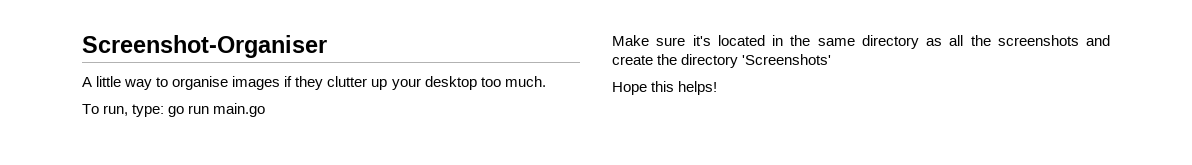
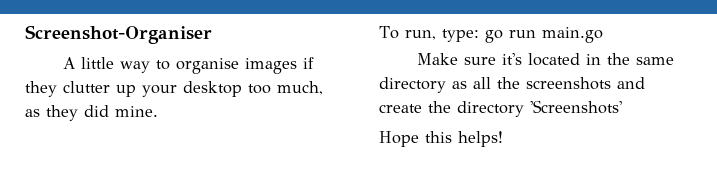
[504,76,546,87] much. -> [277,81,323,95] [25,105,158,121] much, as they did mine.

